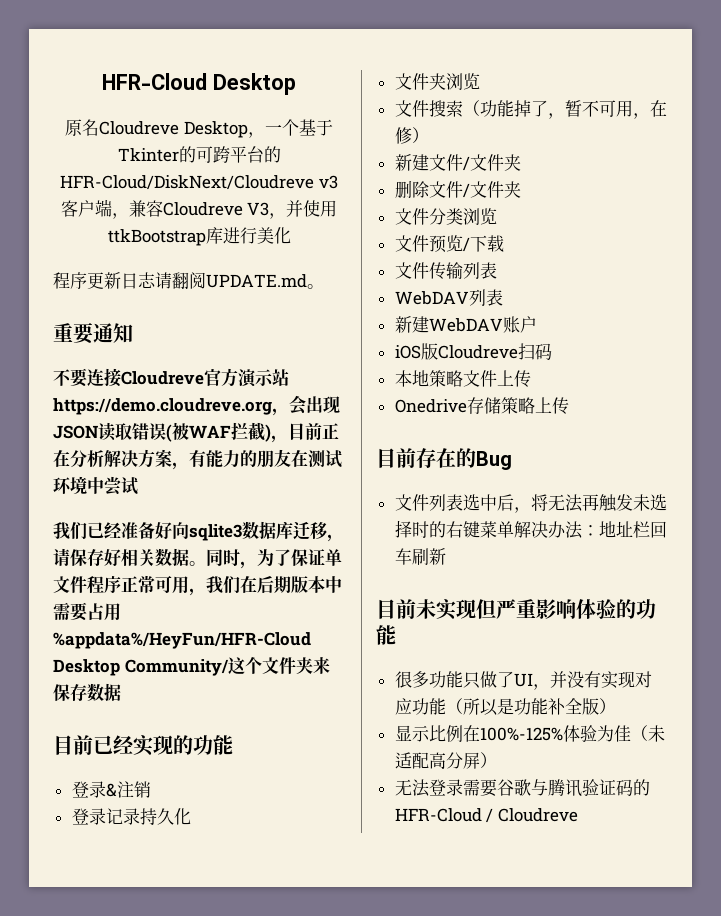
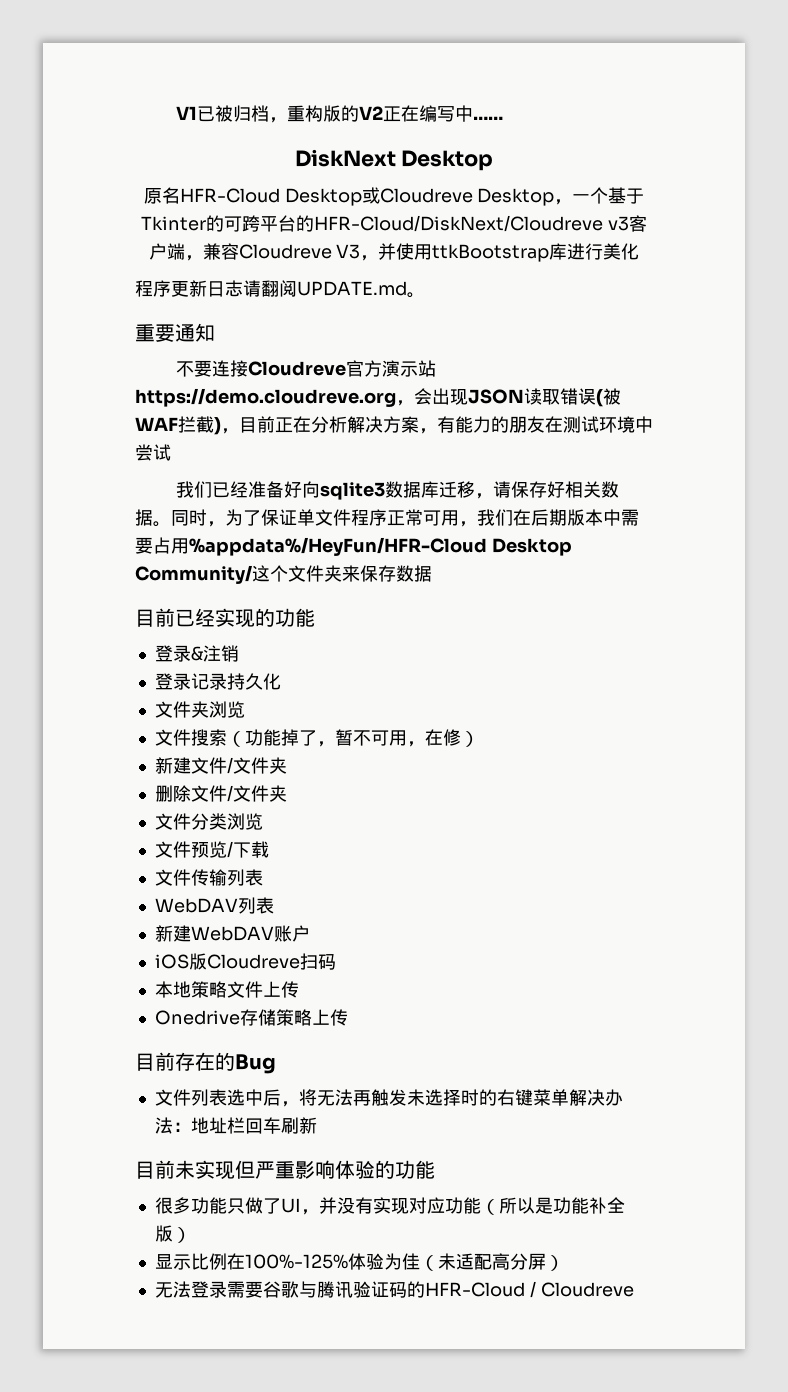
[102,73,208,90] HFR-Cloud -> [175,105,503,123] [294,149,396,167] V1已被归档，重构版的V2正在编写中…… // DiskNext
(100, 127) none -> [179,187,380,206] HFR-Cloud Desktop或

